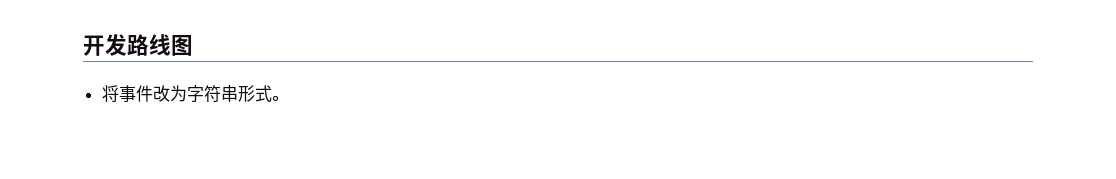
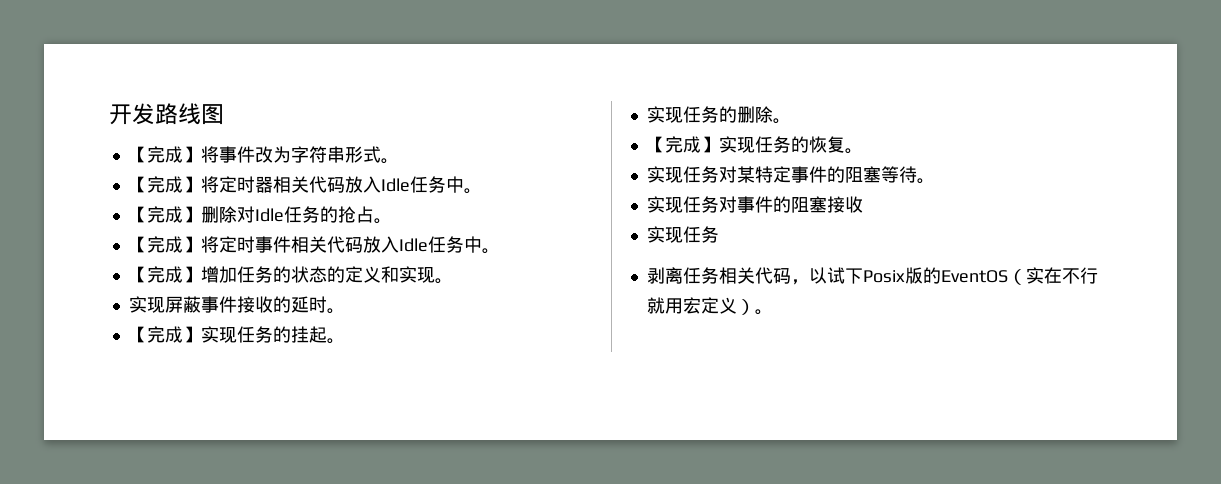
(193, 45) none -> [128,146,201,163] 【完成】
(288, 98) none -> [128,176,482,194] [128,206,392,224] [128,236,500,254] [128,266,453,284] [128,296,345,314] [128,326,345,344] [646,106,791,124] [646,136,863,154] [646,166,935,184] [646,196,863,213] [646,226,719,243] [646,267,1098,285] [646,297,773,315] // 【完成】将定时器相关代码放入Idle任务中。 // 【完成】删除对Idle任务的抢占。 // 【完成】将定时事件相关代码放入Idle任务中。 // 【完成】增加任务的状态的定义和实现。 // 实现屏蔽事件接收的延时。 // 【完成】实现任务的挂起。 // 实现任务的删除。 // 【完成】实现任务的恢复。 // 实现任务对某特定事件的阻塞等待。 // 实现任务对事件的阻塞接收 // 实现任务 // 剥离任务相关代码，以试下Posix版的EventOS（实在不行就用宏定义）。

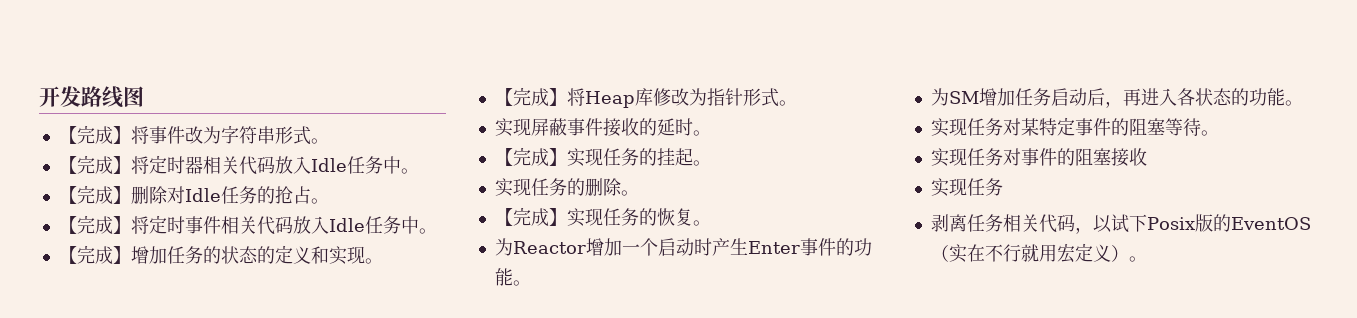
(453, 281) none -> [494,87,797,108] // 【完成】将Heap库修改为指针形式。
(863, 151) none -> [494,238,872,256] [494,268,531,286] [930,88,1303,108] // 为Reactor增加一个启动时产生Enter事件的功能。 // 为SM增加任务启动后，再进入各状态的功能。

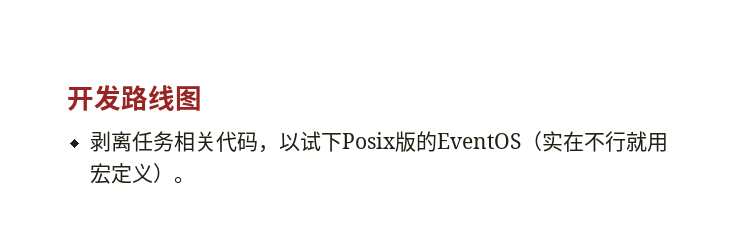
[58,125,329,145] [58,155,419,175] [58,185,329,204] [58,215,437,235] [58,245,383,265] [494,87,797,108] [494,118,711,137] [494,147,711,167] [494,178,639,197] [494,207,711,227] [494,238,872,256] [494,268,531,286] [930,88,1303,108] [930,117,1219,137] [930,148,1147,167] [930,178,1003,197] // 【完成】将事件改为字符串形式。 // 【完成】将定时器相关代码放入Idle任务中。 // 【完成】删除对Idle任务的抢占。 // 【完成】将定时事件相关代码放入Idle任务中。 // 【完成】增加任务的状态的定义和实现。 // 【完成】将Heap库修改为指针形式。 // 实现屏蔽事件接收的延时。 // 【完成】实现任务的挂起。 // 实现任务的删除。 // 【完成】实现任务的恢复。 // 为Reactor增加一个启动时产生Enter事件的功能。 // 为SM增加任务启动后，再进入各状态的功能。 // 实现任务对某特定事件的阻塞等待。 // 实现任务对事件的阻塞接收 // 实现任务 -> (202, 98) none

